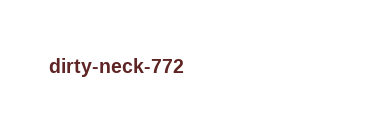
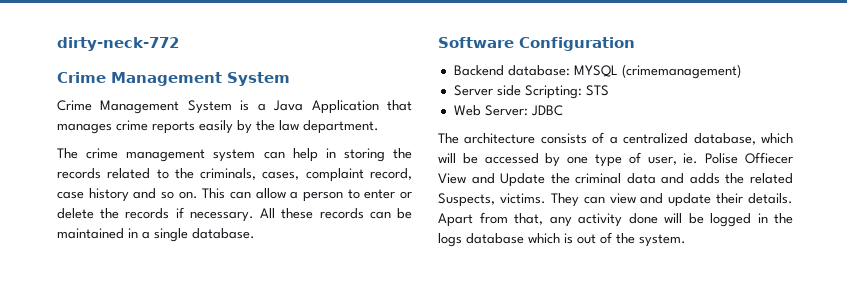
(184, 67) none -> [57,72,290,86] [57,100,412,114] [57,120,379,134] [57,148,412,162] [57,168,412,182] [57,188,413,202] [57,207,413,222] [57,228,255,242] [438,37,635,51] [453,64,741,79] [453,85,609,99] [453,105,563,116] [438,132,793,145] [438,152,793,167] [438,173,793,187] [438,193,793,207] [438,212,793,227] [438,232,686,247] // Crime Management System // Crime Management System is a Java Application that manages crime reports easily by the law department. // The crime management system can help in storing the records related to the criminals, cases, complaint record, case history and so on. This can allow a person to enter or delete the records if necessary. All these records can be maintained in a single database. // Software Configuration // Backend database: MYSQL (crimemanagement) // Server side Scripting: STS // Web Server: JDBC // The architecture consists of a centralized database, which will be accessed by one type of user, ie. Polise Offiecer View and Update the criminal data and adds the related Suspects, victims. They can view and update their details. Apart from that, any activity done will be logged in the logs database which is out of the system.

